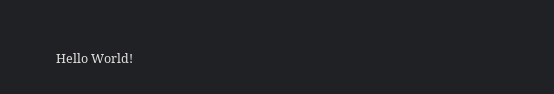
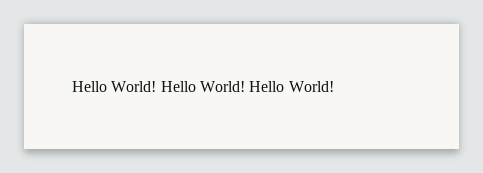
[56,53,134,63] Hello World! -> [72,81,334,92] Hello World! Hello World! Hello World!

